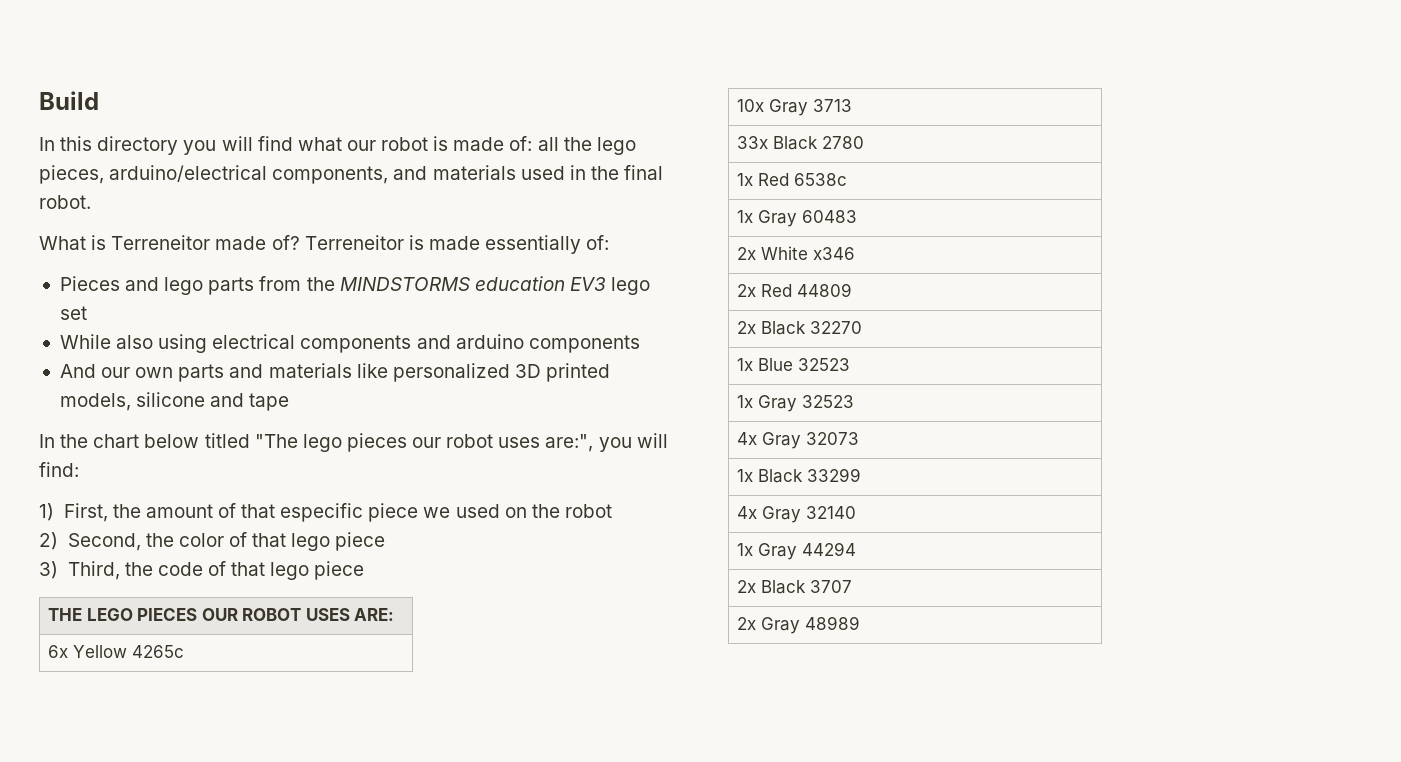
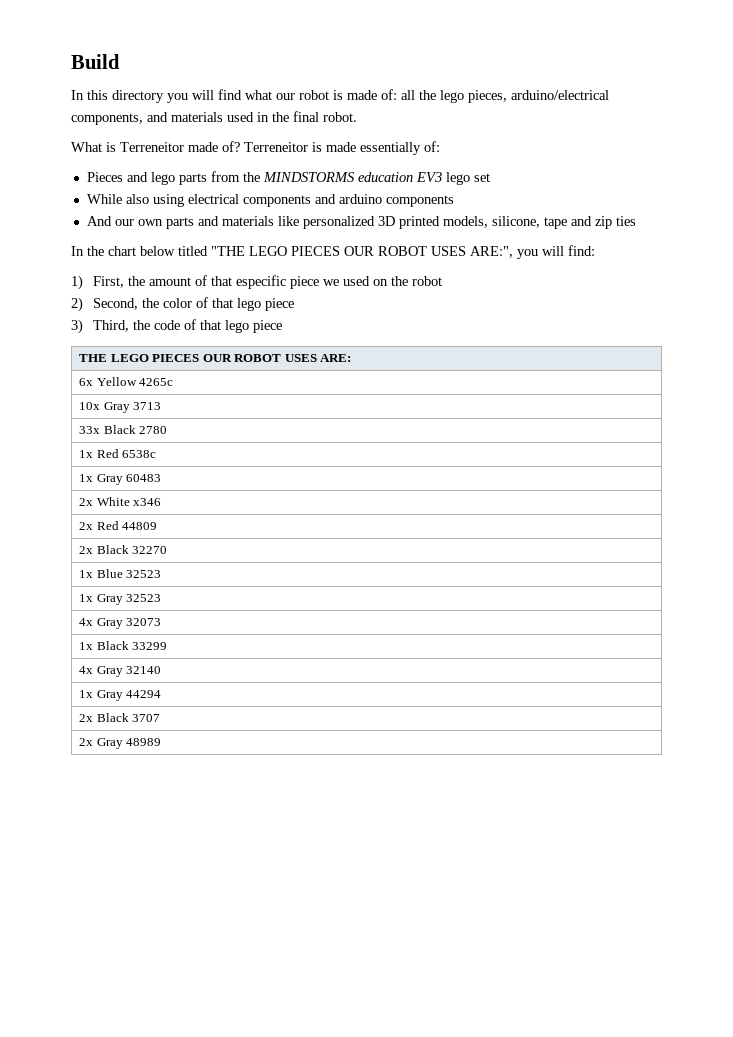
[136,392,290,411] silicone and tape -> [491,216,636,229] silicone, tape and zip ties
[254,433,594,452] "The lego pieces our robot uses are:", -> [211,246,513,258] "THE LEGO PIECES OUR ROBOT USES ARE:",

